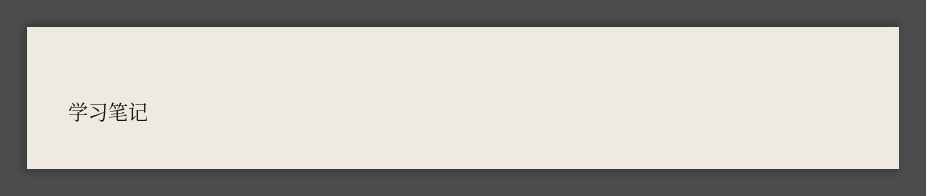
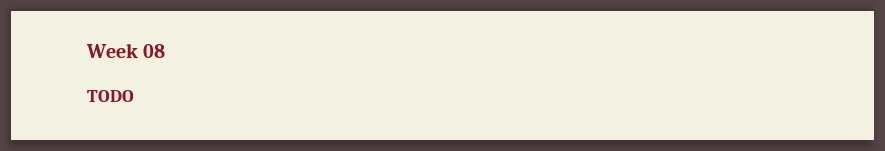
[68,102,148,122] 学习笔记 -> [86,43,166,58] [87,90,134,102] Week 08 // TODO

